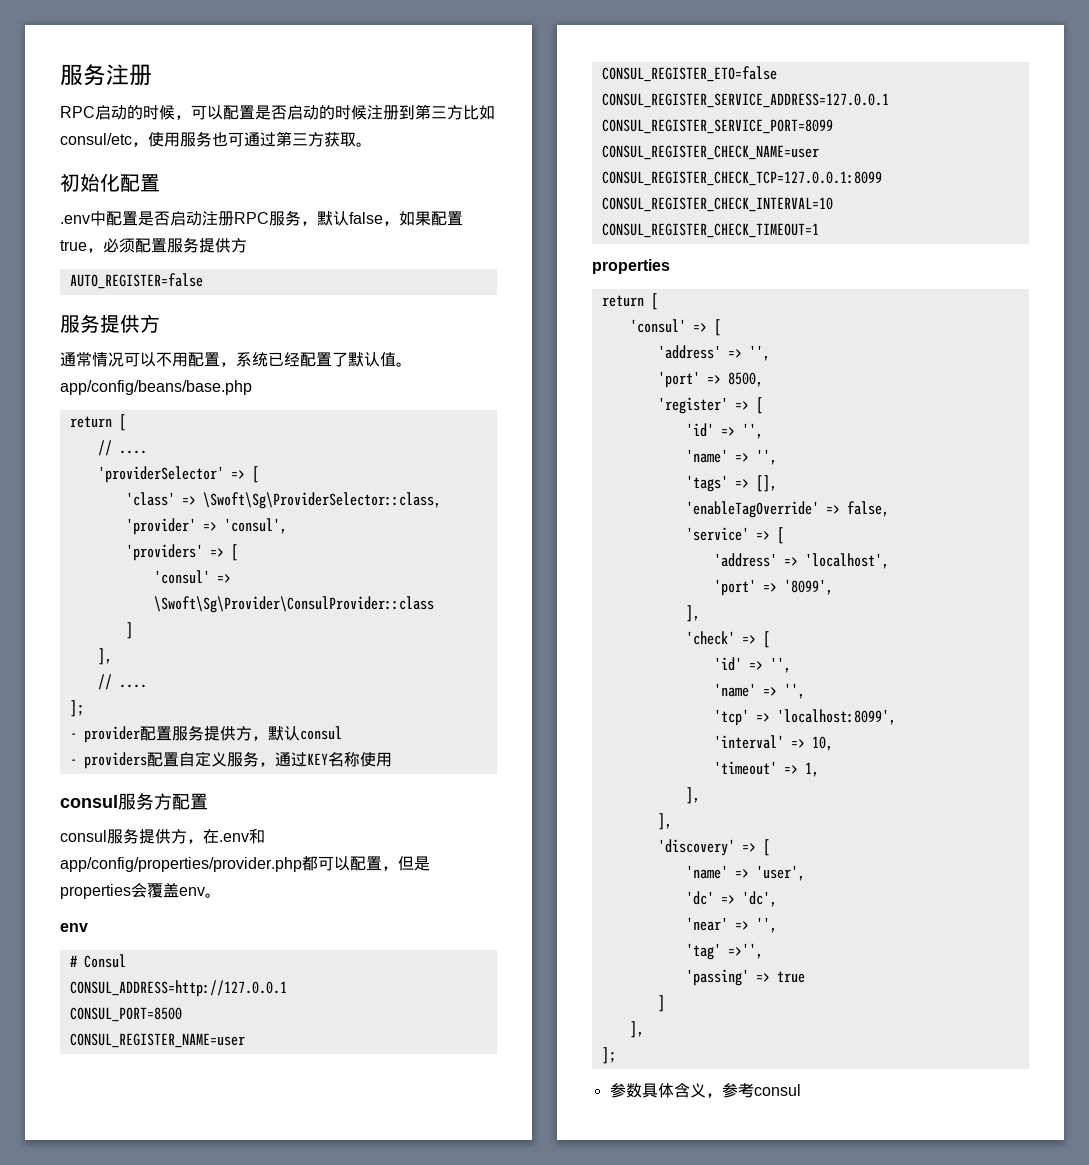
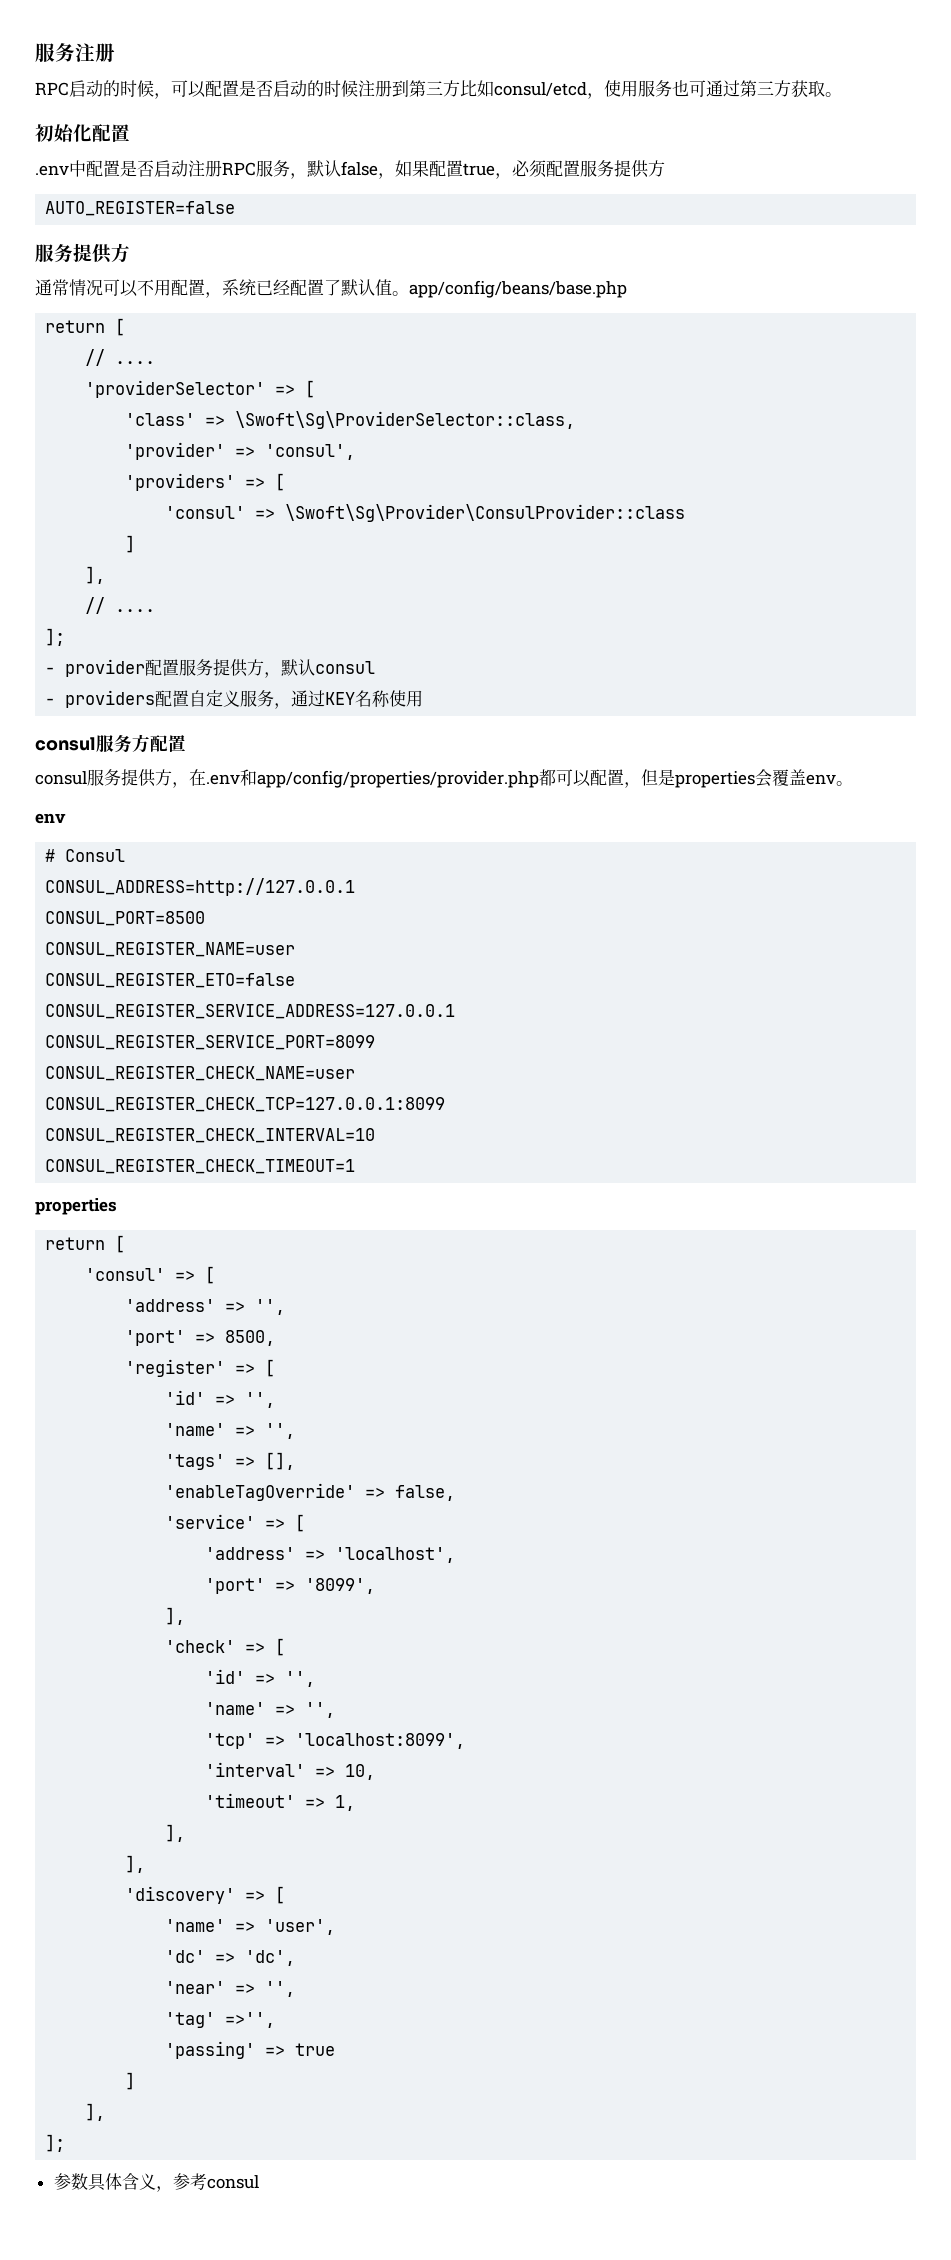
[60,133,132,145] consul/etc -> [494,82,587,97] consul/etcd

